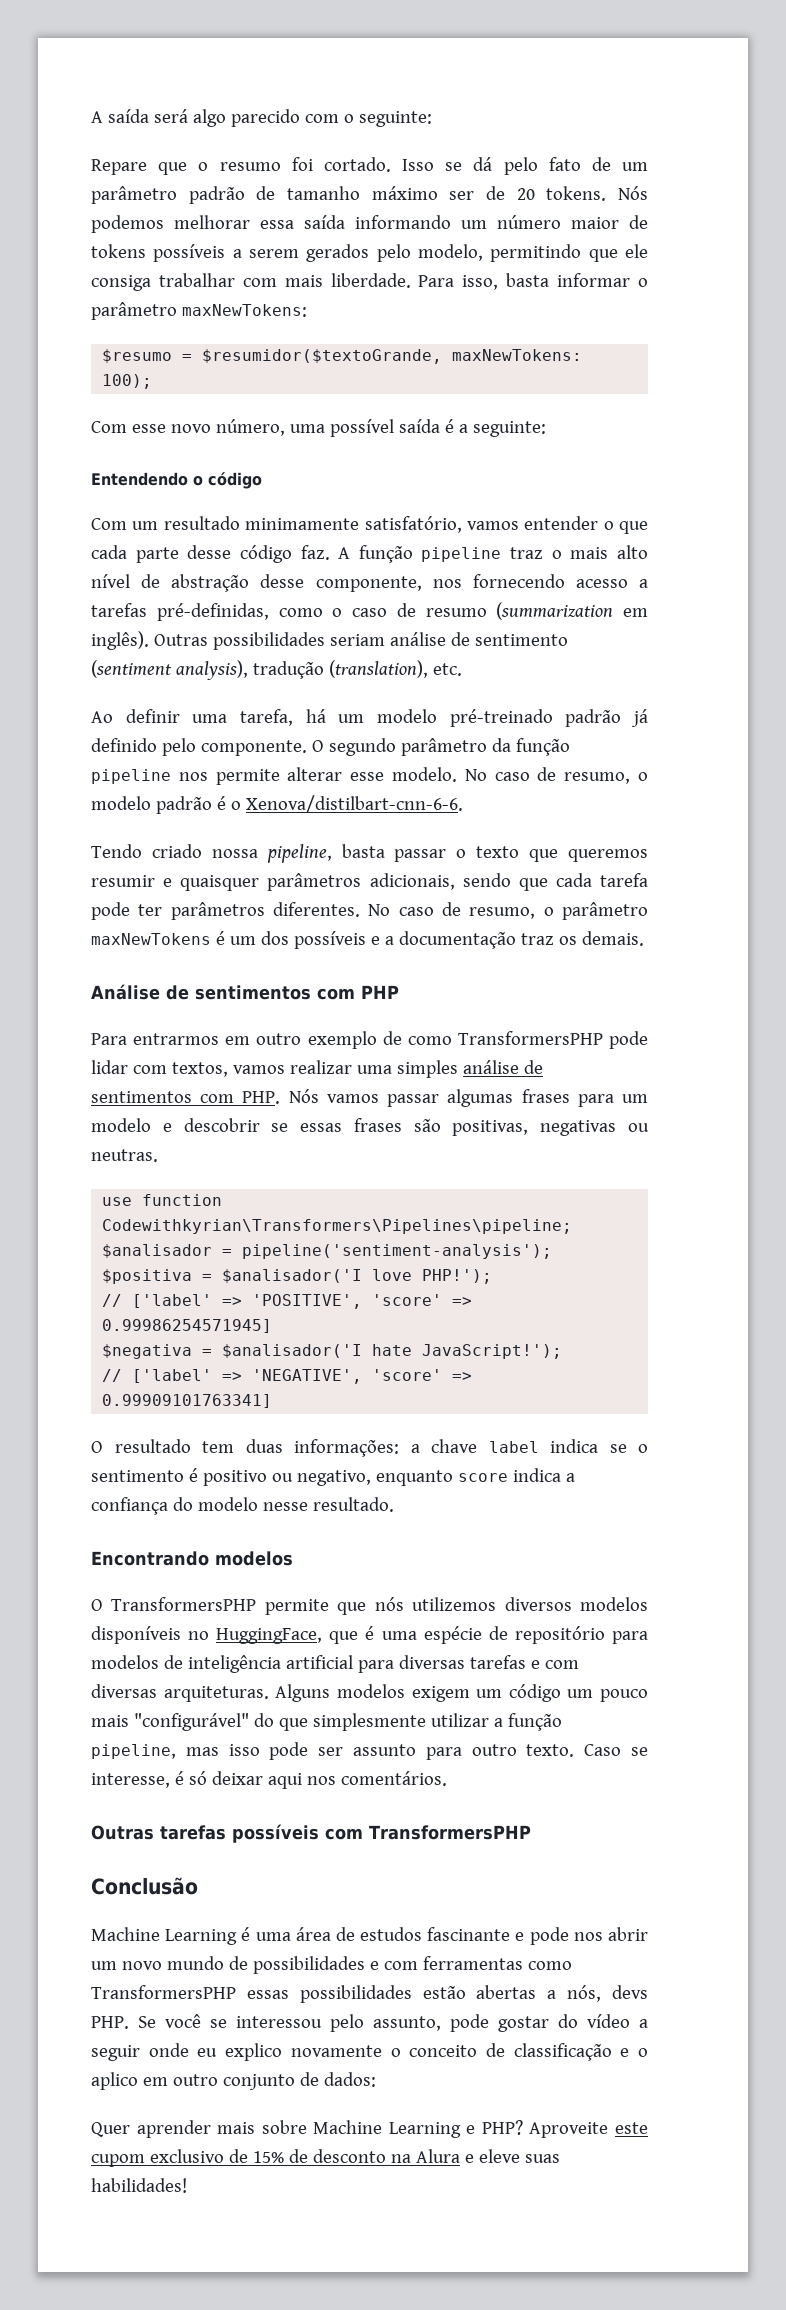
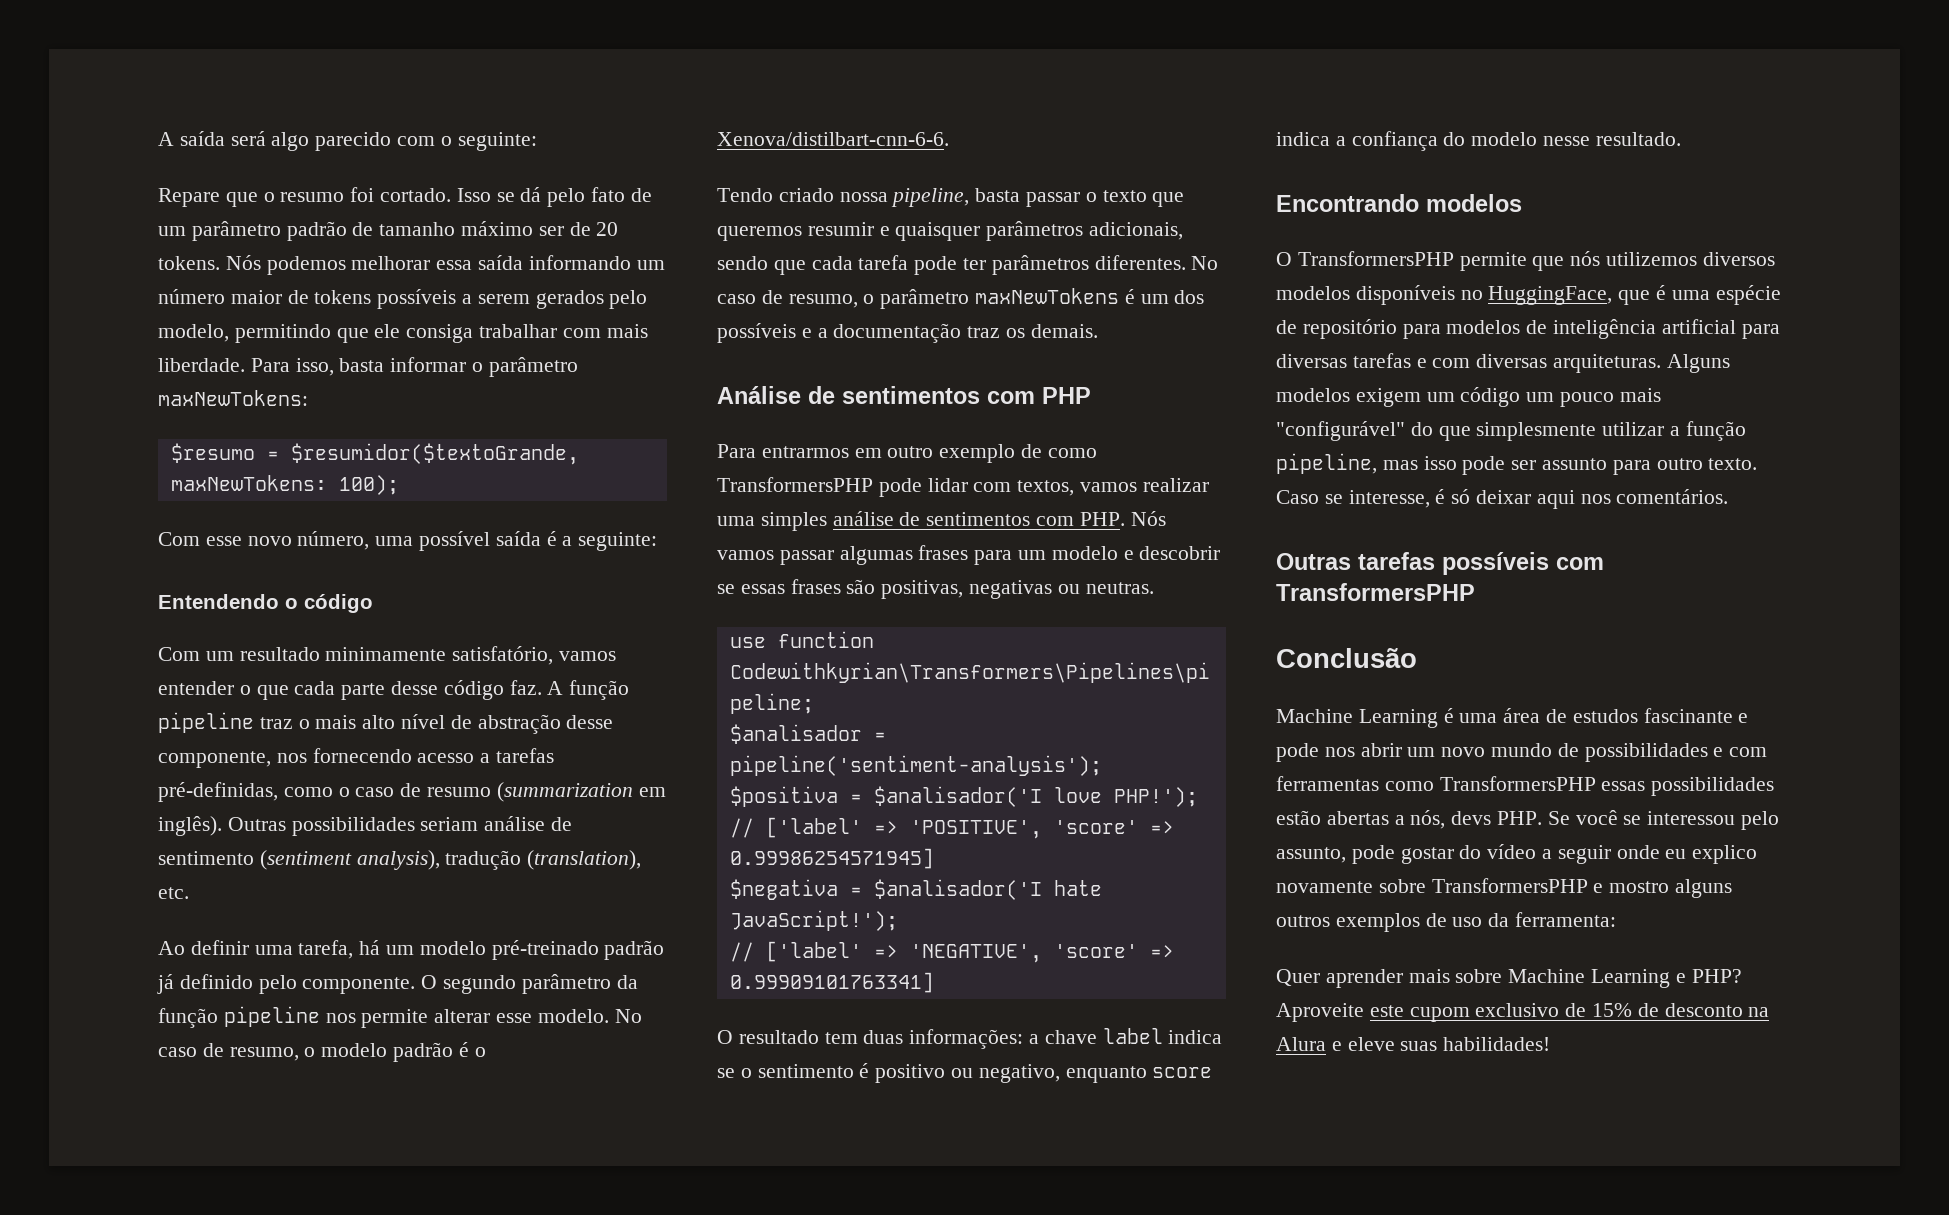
[390,2043,648,2061] [91,2072,376,2090] o conceito de classificação e o aplico em outro conjunto de dados: -> [1378,878,1733,898] [1276,912,1617,932] sobre TransformersPHP e mostro alguns outros exemplos de uso da ferramenta:

